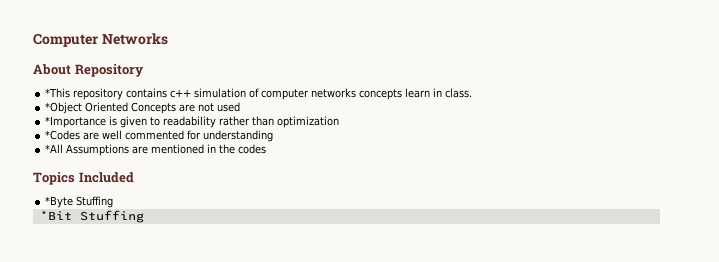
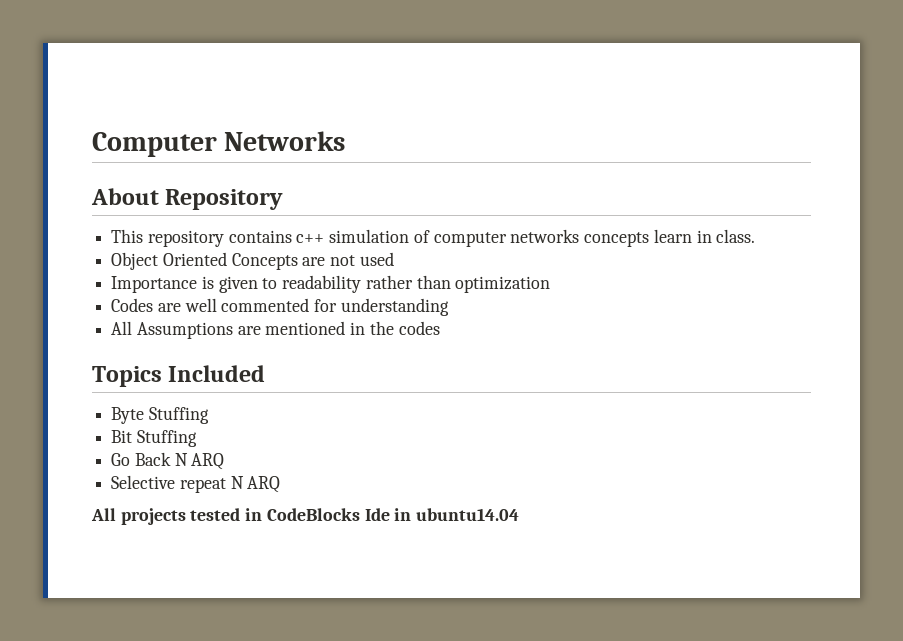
[45,88,71,98] *This -> [111,229,144,243] This
[45,102,83,114] *Object -> [111,252,159,270] Object
[45,116,107,128] *Importance -> [111,276,198,293] Importance
[45,130,81,140] *Codes -> [111,298,154,312] Codes
[45,144,64,153] *All -> [111,321,133,335] All
[45,196,114,208] [39,210,144,223] *Byte Stuffing // *Bit Stuffing -> [111,407,209,424] [111,430,197,447] [111,452,225,470] [111,475,281,493] [91,508,520,525] Byte Stuffing // Bit Stuffing // Go Back N ARQ // Selective repeat N ARQ // All projects tested in CodeBlocks Ide in ubuntu14.04

